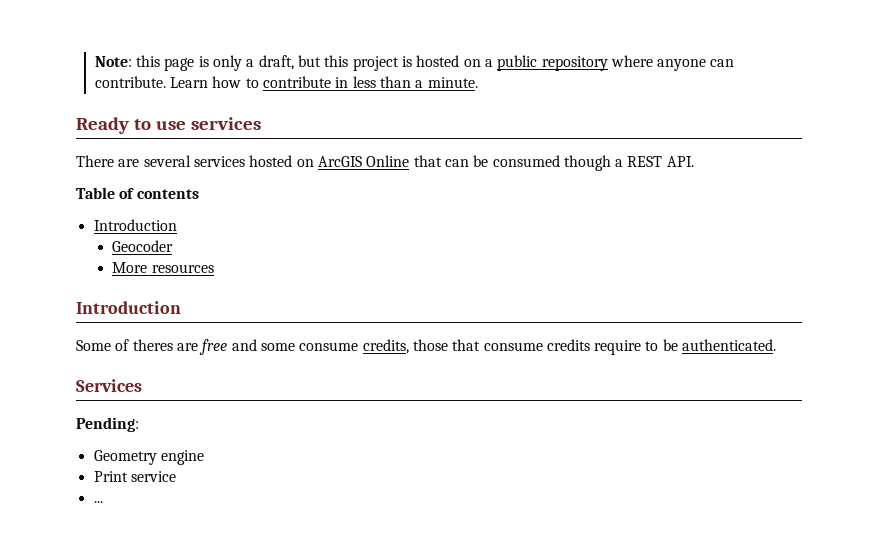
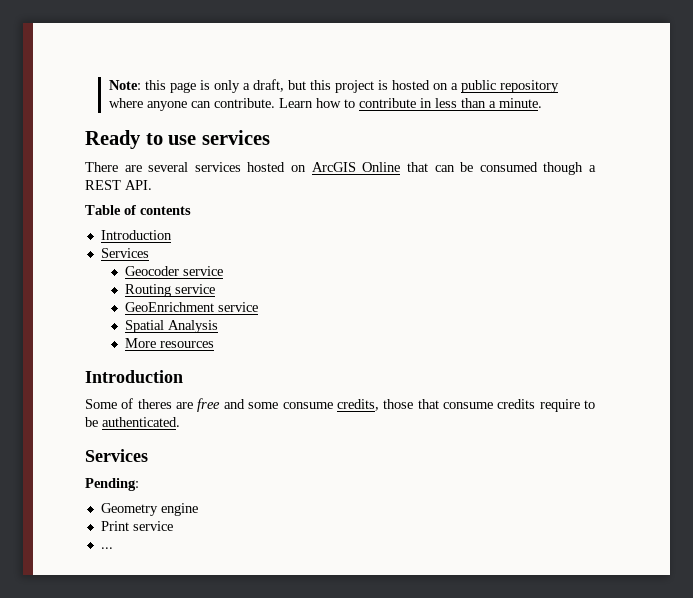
(177, 225) none -> [100,248,149,258] // Services
(174, 246) none -> [182,266,223,276] [124,284,215,297] [124,302,258,312] [124,320,218,333] service // Routing service // GeoEnrichment service // Spatial Analysis

